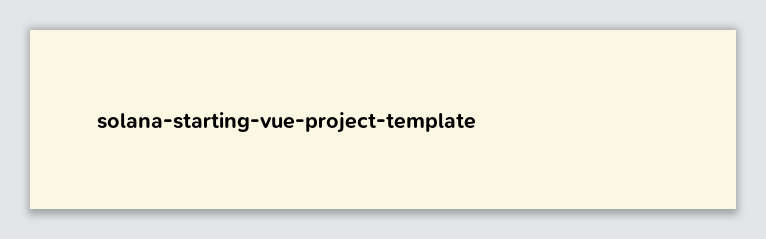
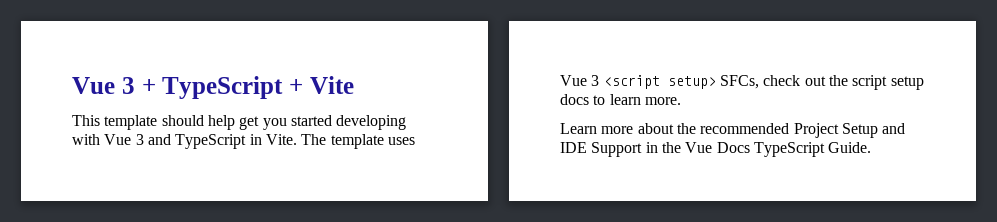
[97,112,476,133] solana-starting-vue-project-template -> [72,76,354,99] [72,115,407,130] [72,134,415,149] [560,75,924,90] [560,94,681,105] [560,123,906,138] [560,142,872,157] Vue 3 + TypeScript + Vite // This template should help get you started developing with Vue 3 and TypeScript in Vite. The template uses Vue 3 <script setup> SFCs, check out the script setup docs to learn more. // Learn more about the recommended Project Setup and IDE Support in the Vue Docs TypeScript Guide.

